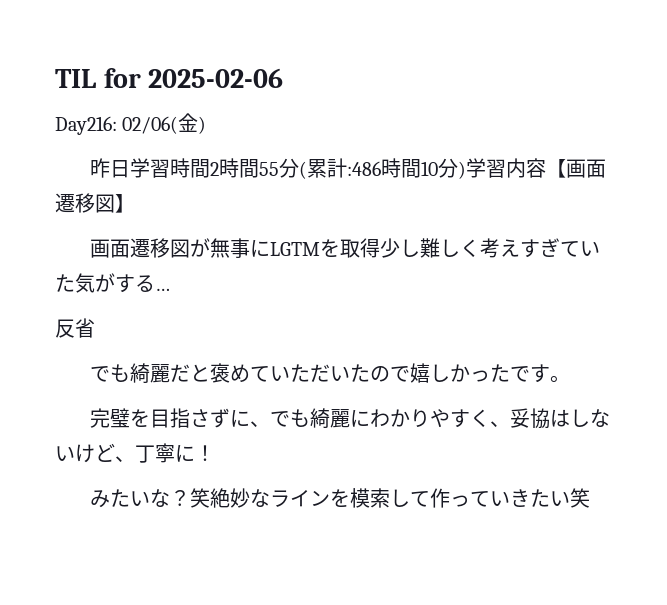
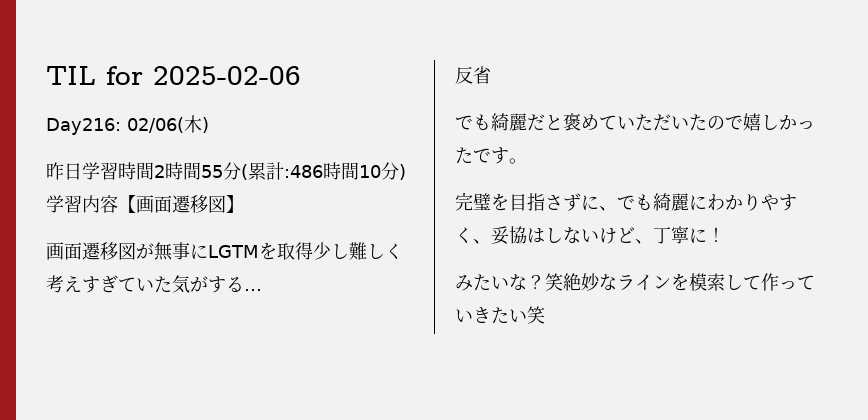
[178,113,199,132] 金 -> [184,115,202,133] 木

